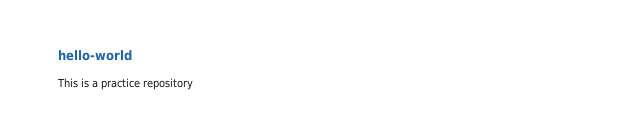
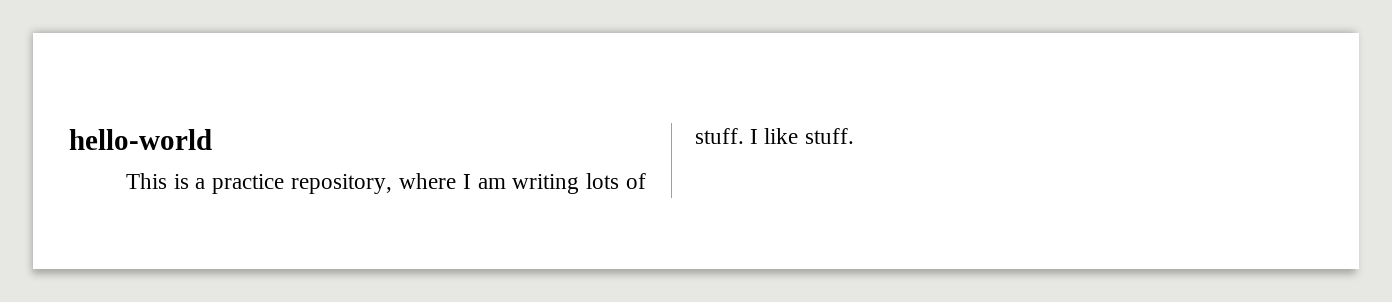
[143,78,193,90] repository -> [291,173,646,194] [695,128,854,144] repository, where I am writing lots of stuff. I like stuff.

